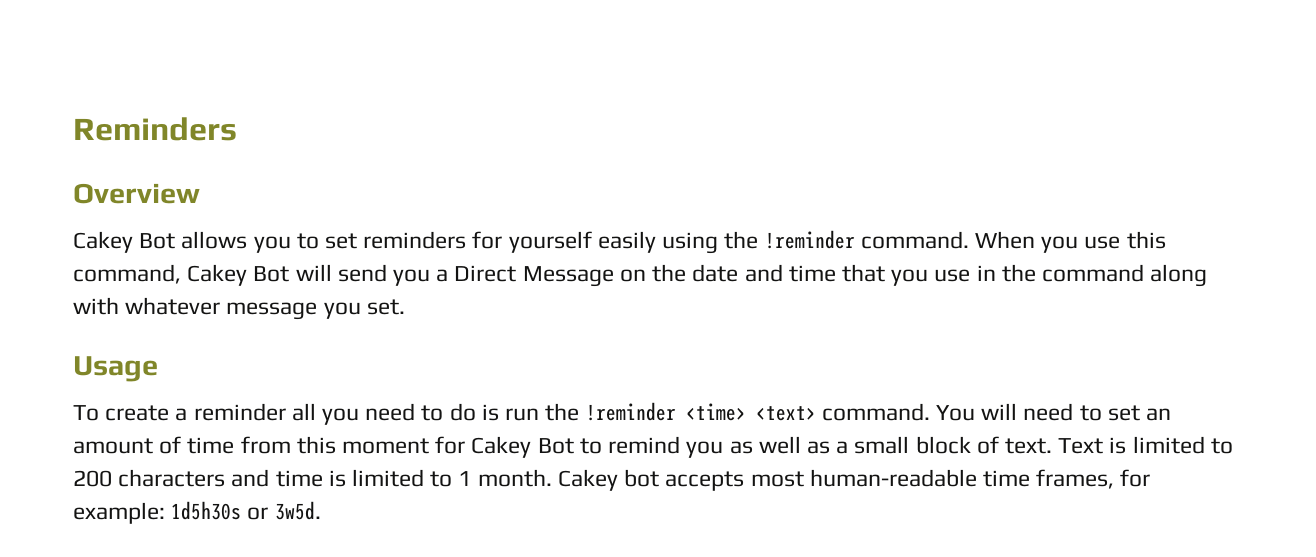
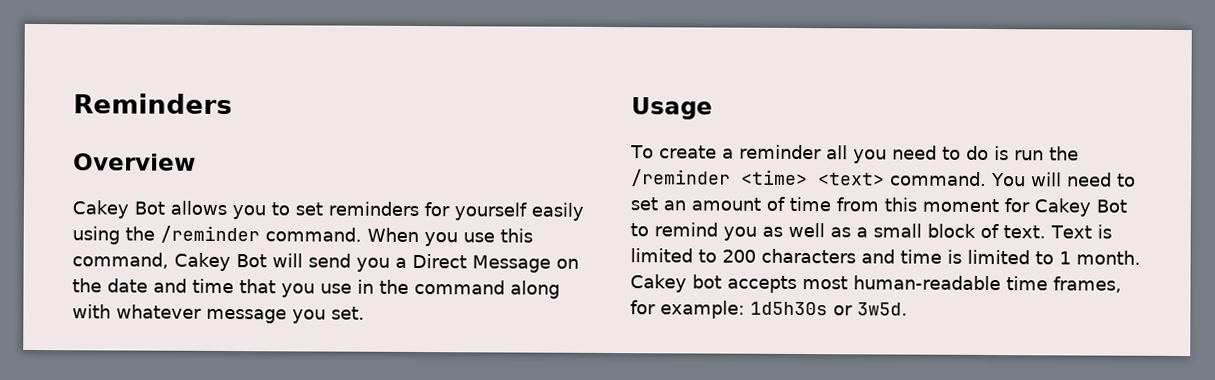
[764,230,855,249] !reminder -> [160,225,260,244] /reminder
[585,402,676,421] !reminder -> [631,169,731,187] /reminder

